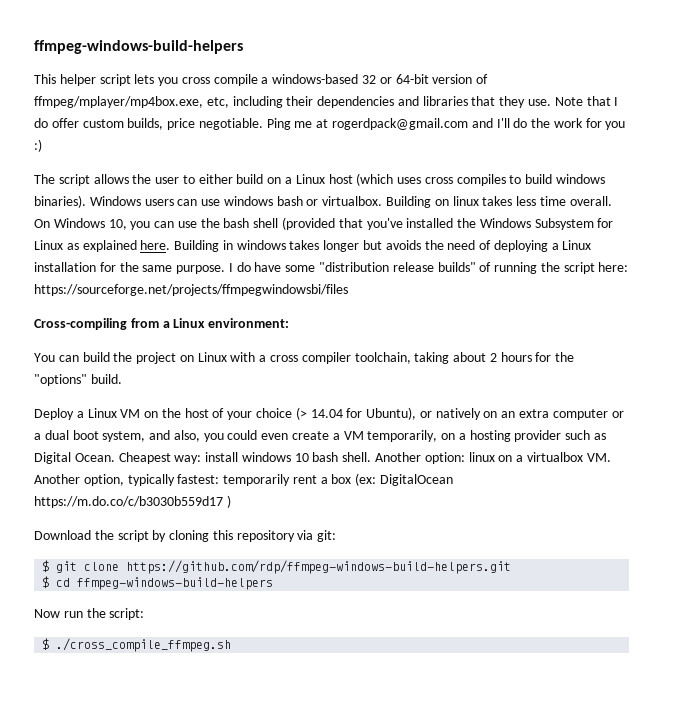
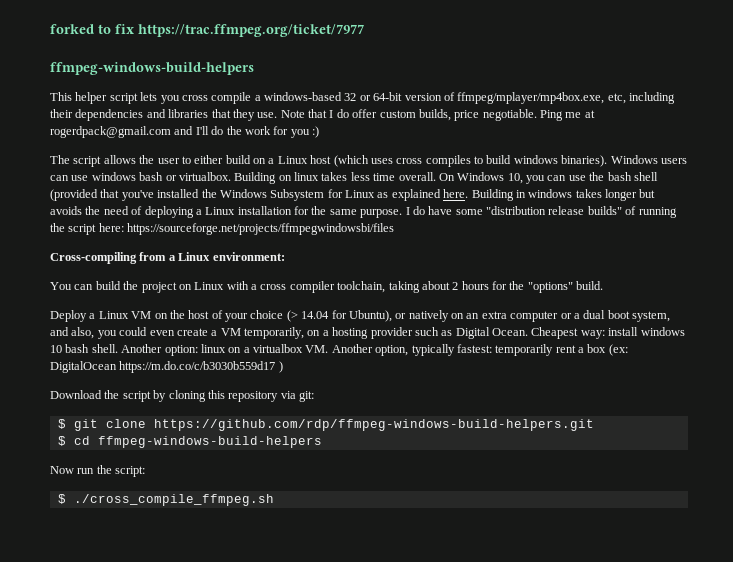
(34, 47) none -> [50,24,364,37] forked to fix https://trac.ffmpeg.org/ticket/7977 //

